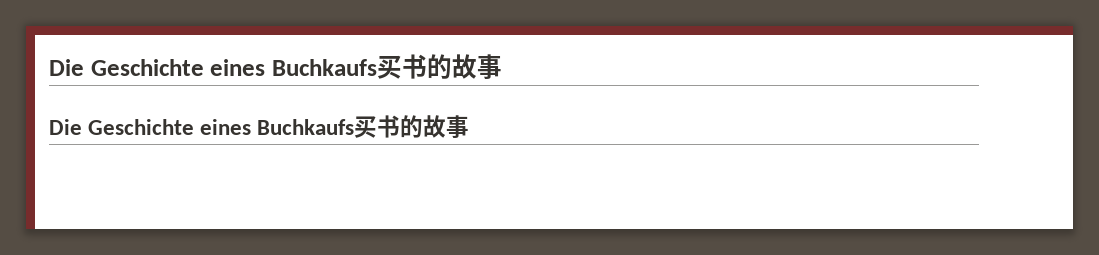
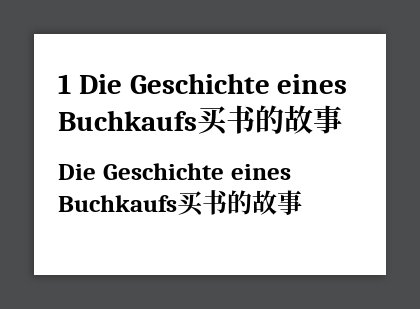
(49, 67) none -> [58,74,71,94] 1

